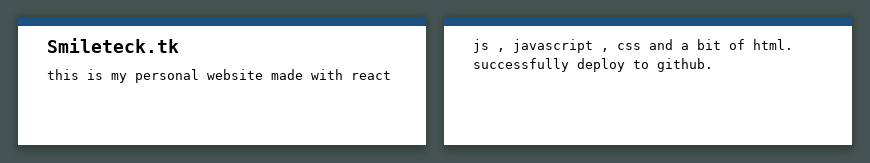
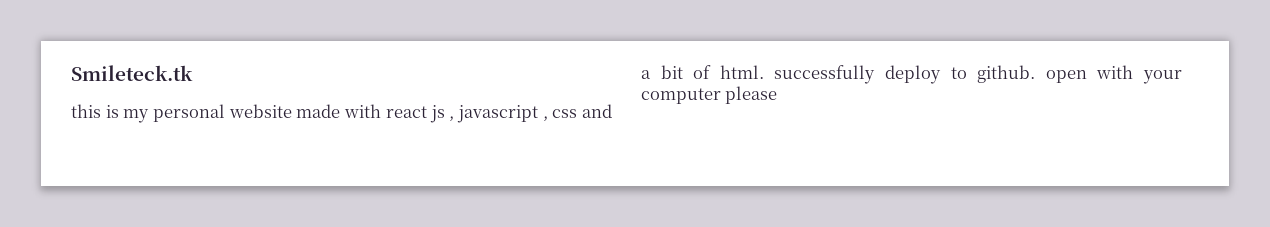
(713, 65) none -> [1045,65,1182,84] [641,86,778,104] open with your computer please

